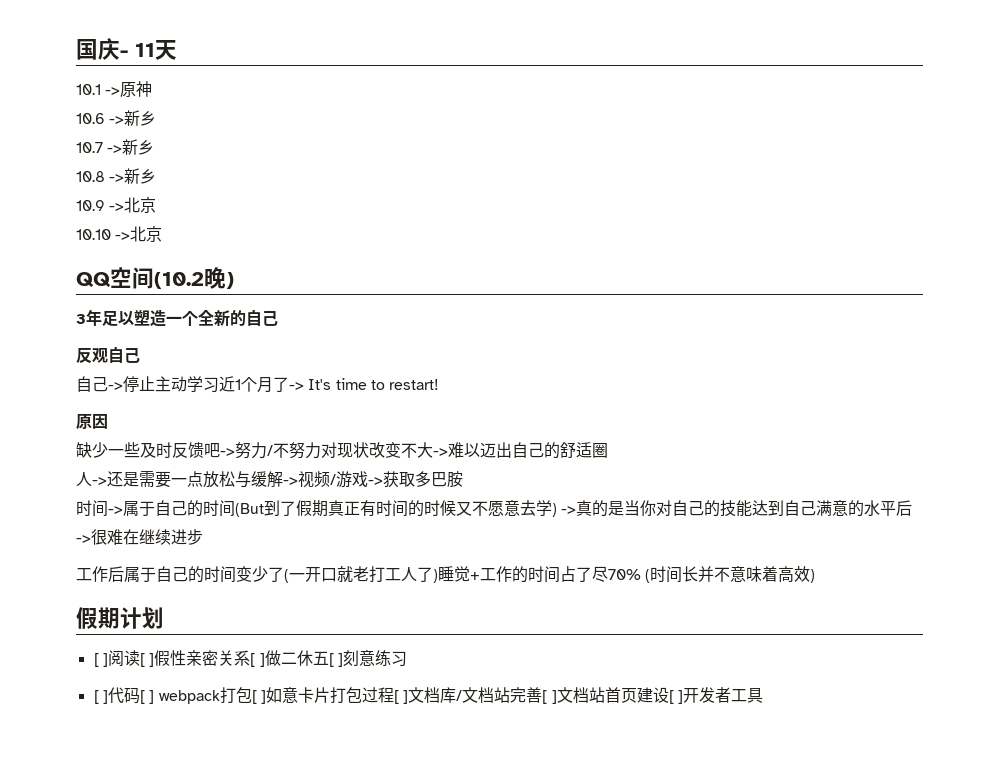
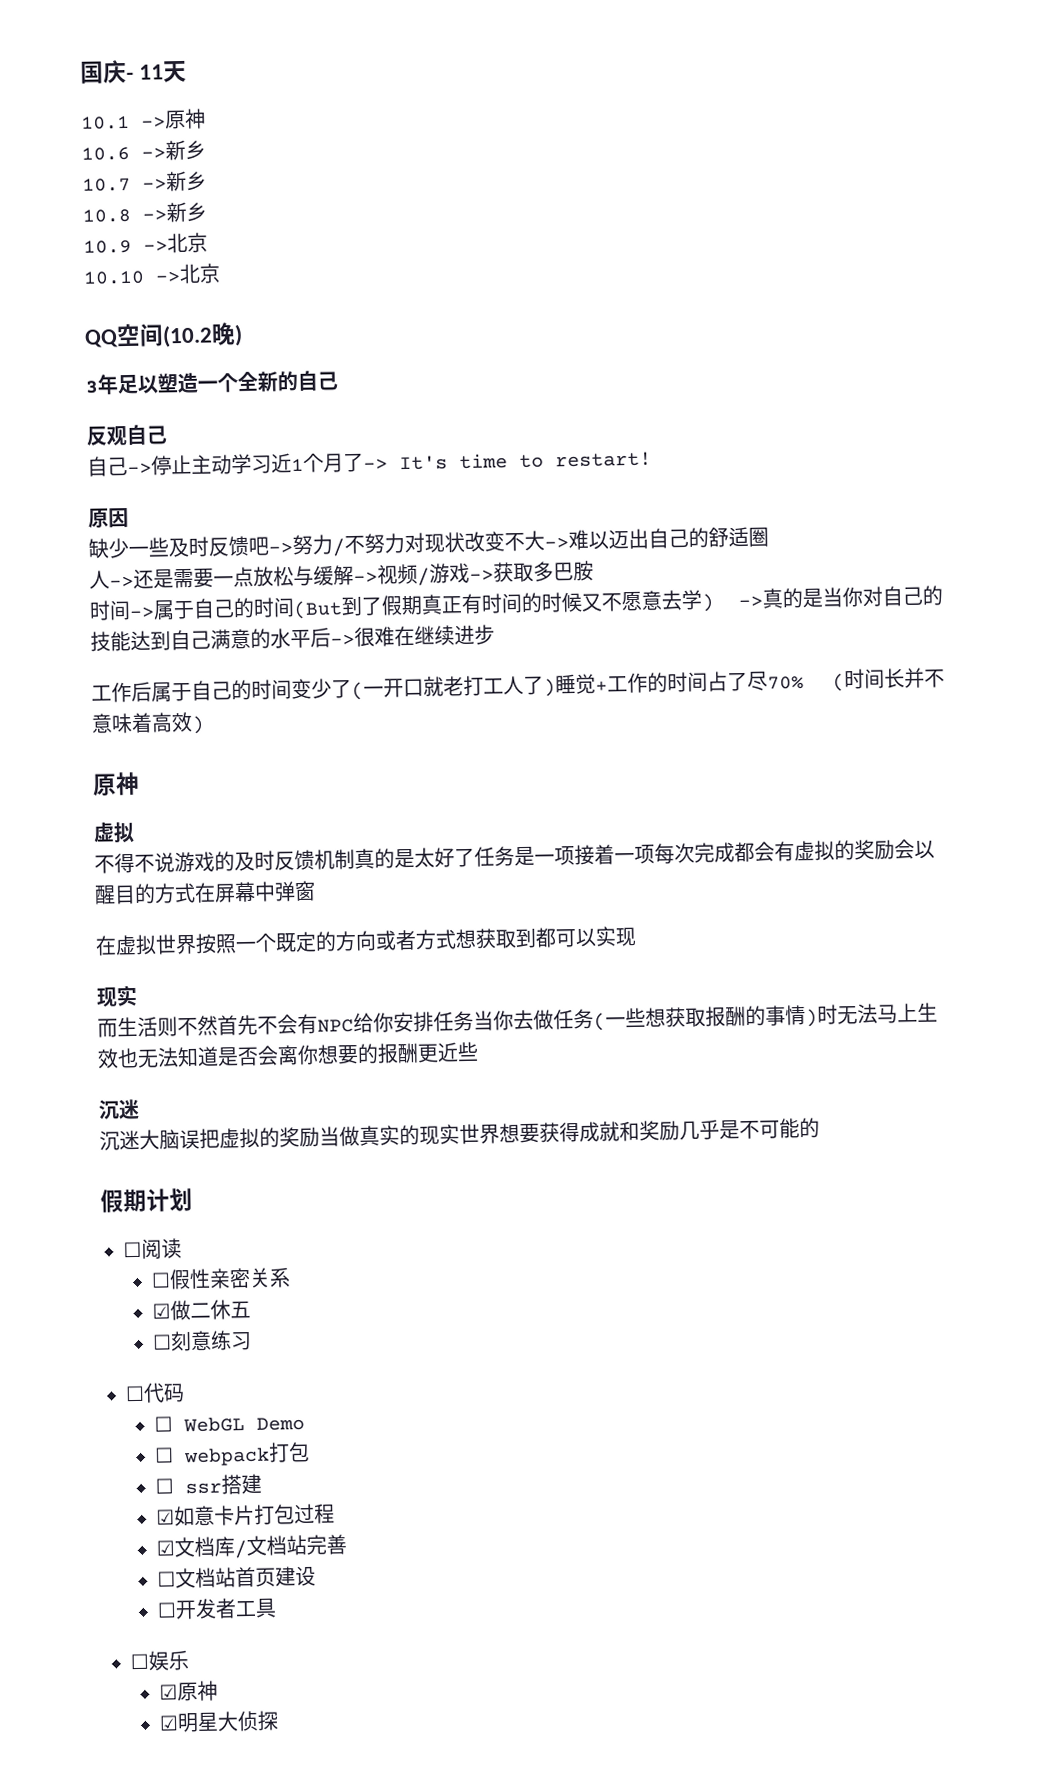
(816, 576) none -> [92,771,140,796] [93,821,135,844] [94,838,935,874] [94,880,316,905] [95,926,637,956] [96,984,138,1008] [97,1002,938,1038] [97,1041,479,1069] [98,1098,140,1120] [99,1117,820,1151] // 原神 // 虚拟 // 不得不说游戏的及时反馈机制真的是太好了任务是一项接着一项每次完成都会有虚拟的奖励会以醒目的方式在屏幕中弹窗 // 在虚拟世界按照一个既定的方向或者方式想获取到都可以实现 // 现实 // 而生活则不然首先不会有NPC给你安排任务当你去做任务(一些想获取报酬的事情)时无法马上生效也无法知道是否会离你想要的报酬更近些 // 沉迷 // 沉迷大脑误把虚拟的奖励当做真实的现实世界想要获得成就和奖励几乎是不可能的
[93,653,108,667] [ ] -> [123,1241,142,1258] ☐
[139,653,155,667] [ ] -> [150,1272,171,1288] // ☐
[250,653,265,667] [ ] -> [151,1303,171,1319] // ☑
[328,653,343,667] [ ] -> [151,1334,172,1350] // ☐
[93,690,108,704] [ ] -> [125,1385,145,1402] ☐
[139,687,266,704] [ ] webpack打包[ ] -> [153,1416,305,1433] [153,1441,310,1467] [154,1473,262,1495] [155,1509,175,1525] // ☐ WebGL Demo // ☐ webpack打包 // ☐ ssr搭建 // ☑
[393,690,409,704] [ ] -> [155,1540,175,1556] // ☑
[542,690,557,704] [ ] -> [156,1571,176,1587] // ☐
[668,690,683,704] [ ] -> [156,1602,177,1618] // ☐
(763, 695) none -> [130,1650,189,1671] [158,1680,218,1702] [158,1710,279,1733] // ☐娱乐 // ☑原神 // ☑明星大侦探

